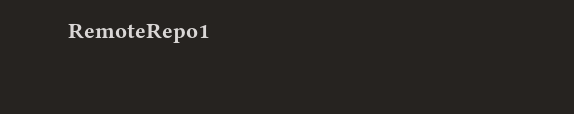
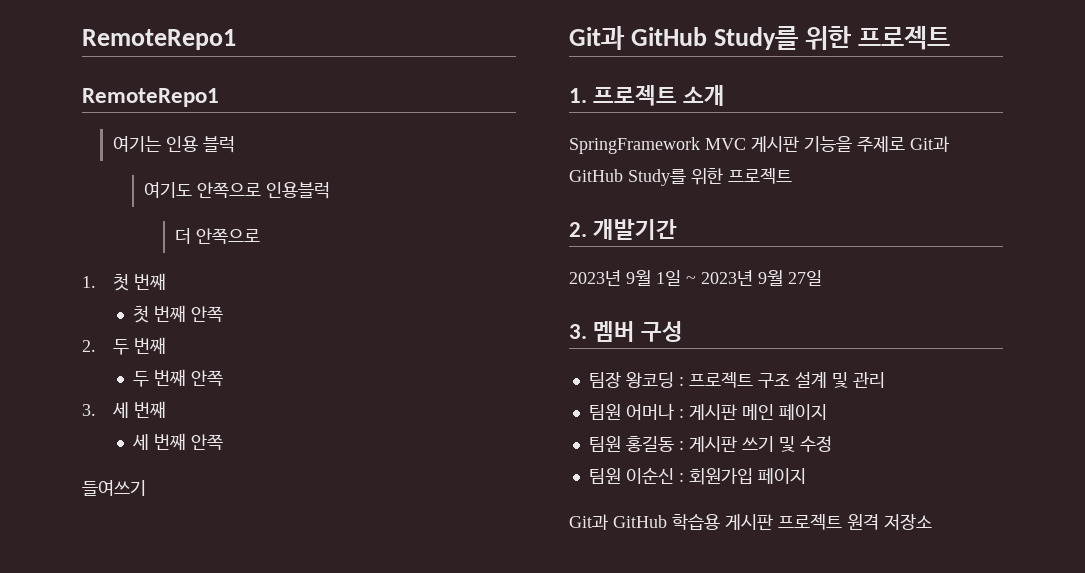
[68,23,209,43] RemoteRepo1 -> [82,29,236,50] [82,88,219,107] [113,136,236,153] [144,182,331,199] [175,228,261,245] [82,273,167,291] [132,305,223,323] [82,337,167,355] [132,369,223,387] [82,401,167,418] [131,433,223,451] [82,480,146,496] [569,26,950,50] [569,85,726,106] [569,136,950,154] [569,168,792,186] [569,219,678,240] [569,270,822,286] [569,321,684,342] [588,371,885,388] [588,403,827,420] [588,436,832,452] [588,467,806,485] [569,514,932,530] RemoteRepo1 // RemoteRepo1 // 여기는 인용 블럭 // 여기도 안쪽으로 인용블럭 // 더 안쪽으로 // 1. 첫 번째 // 첫 번째 안쪽 // 2. 두 번째 // 두 번째 안쪽 // 3. 세 번째 // 세 번째 안쪽 // 들여쓰기 // Git과 GitHub Study를 위한 프로젝트 // 1. 프로젝트 소개 // SpringFramework MVC 게시판 기능을 주제로 Git과 GitHub Study를 위한 프로젝트 // 2. 개발기간 // 2023년 9월 1일 ~ 2023년 9월 27일 // 3. 멤버 구성 // 팀장 왕코딩 : 프로젝트 구조 설계 및 관리 // 팀원 어머나 : 게시판 메인 페이지 // 팀원 홍길동 : 게시판 쓰기 및 수정 // 팀원 이순신 : 회원가입 페이지 // Git과 GitHub 학습용 게시판 프로젝트 원격 저장소

